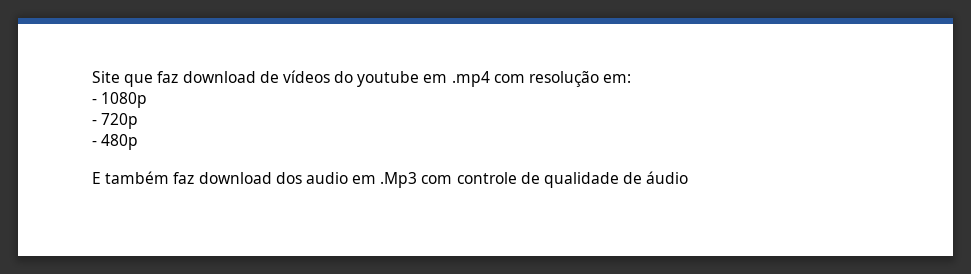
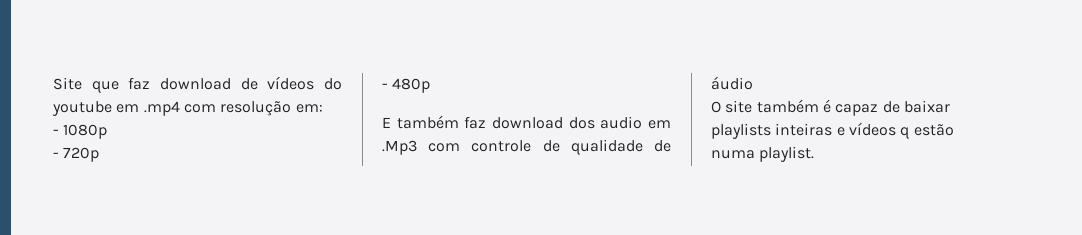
(689, 177) none -> [711,99,950,116] [711,122,954,139] [711,146,815,162] // O site também é capaz de baixar playlists inteiras e vídeos q estão numa playlist.

